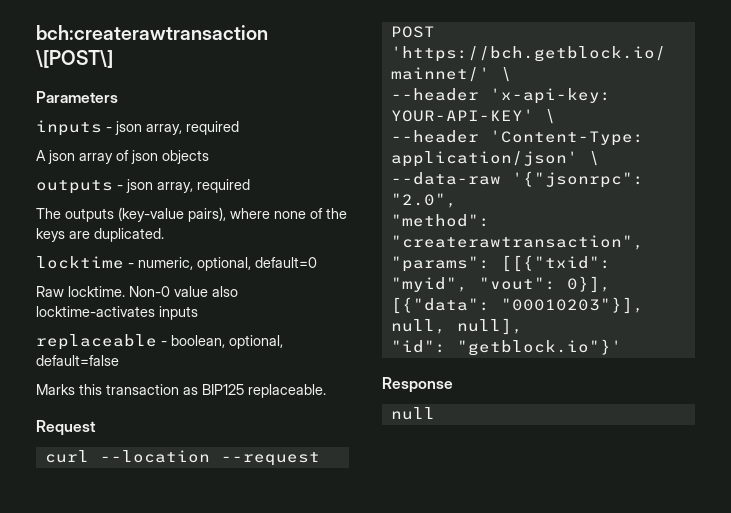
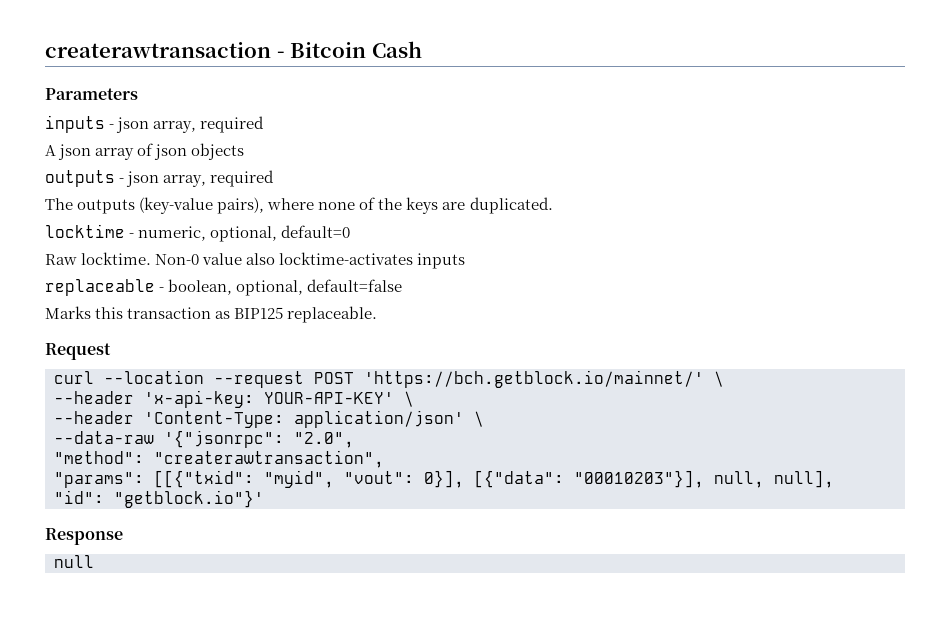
[36,25,268,40] [36,50,113,68] bch:createrawtransaction \[POST\] -> [45,41,422,58] createrawtransaction - Bitcoin Cash

